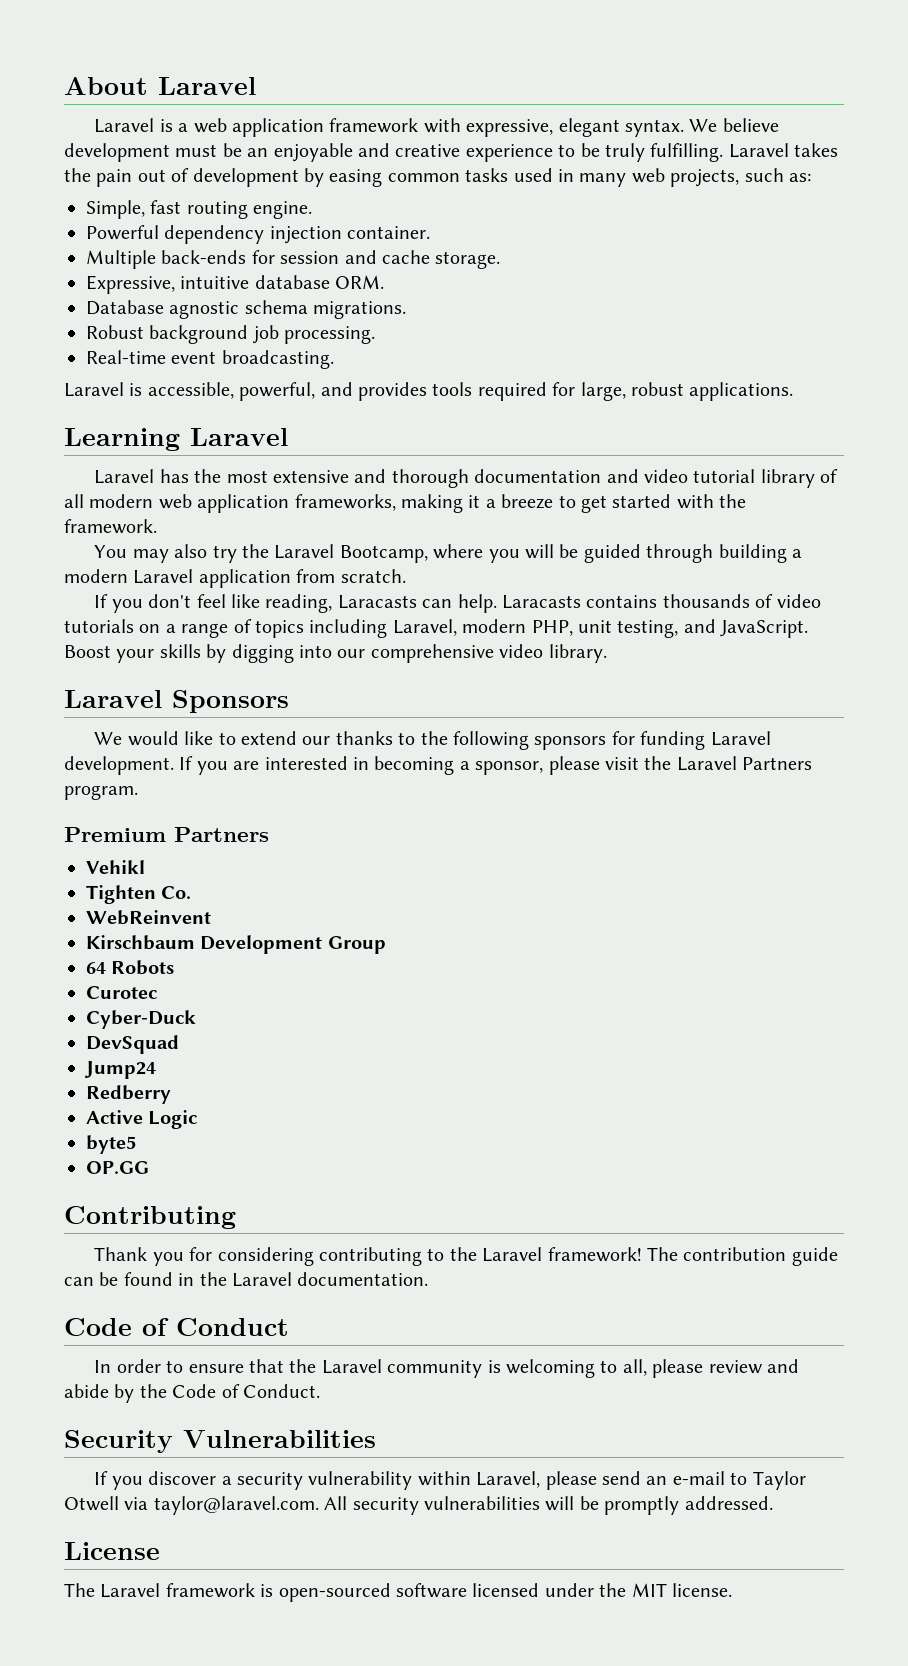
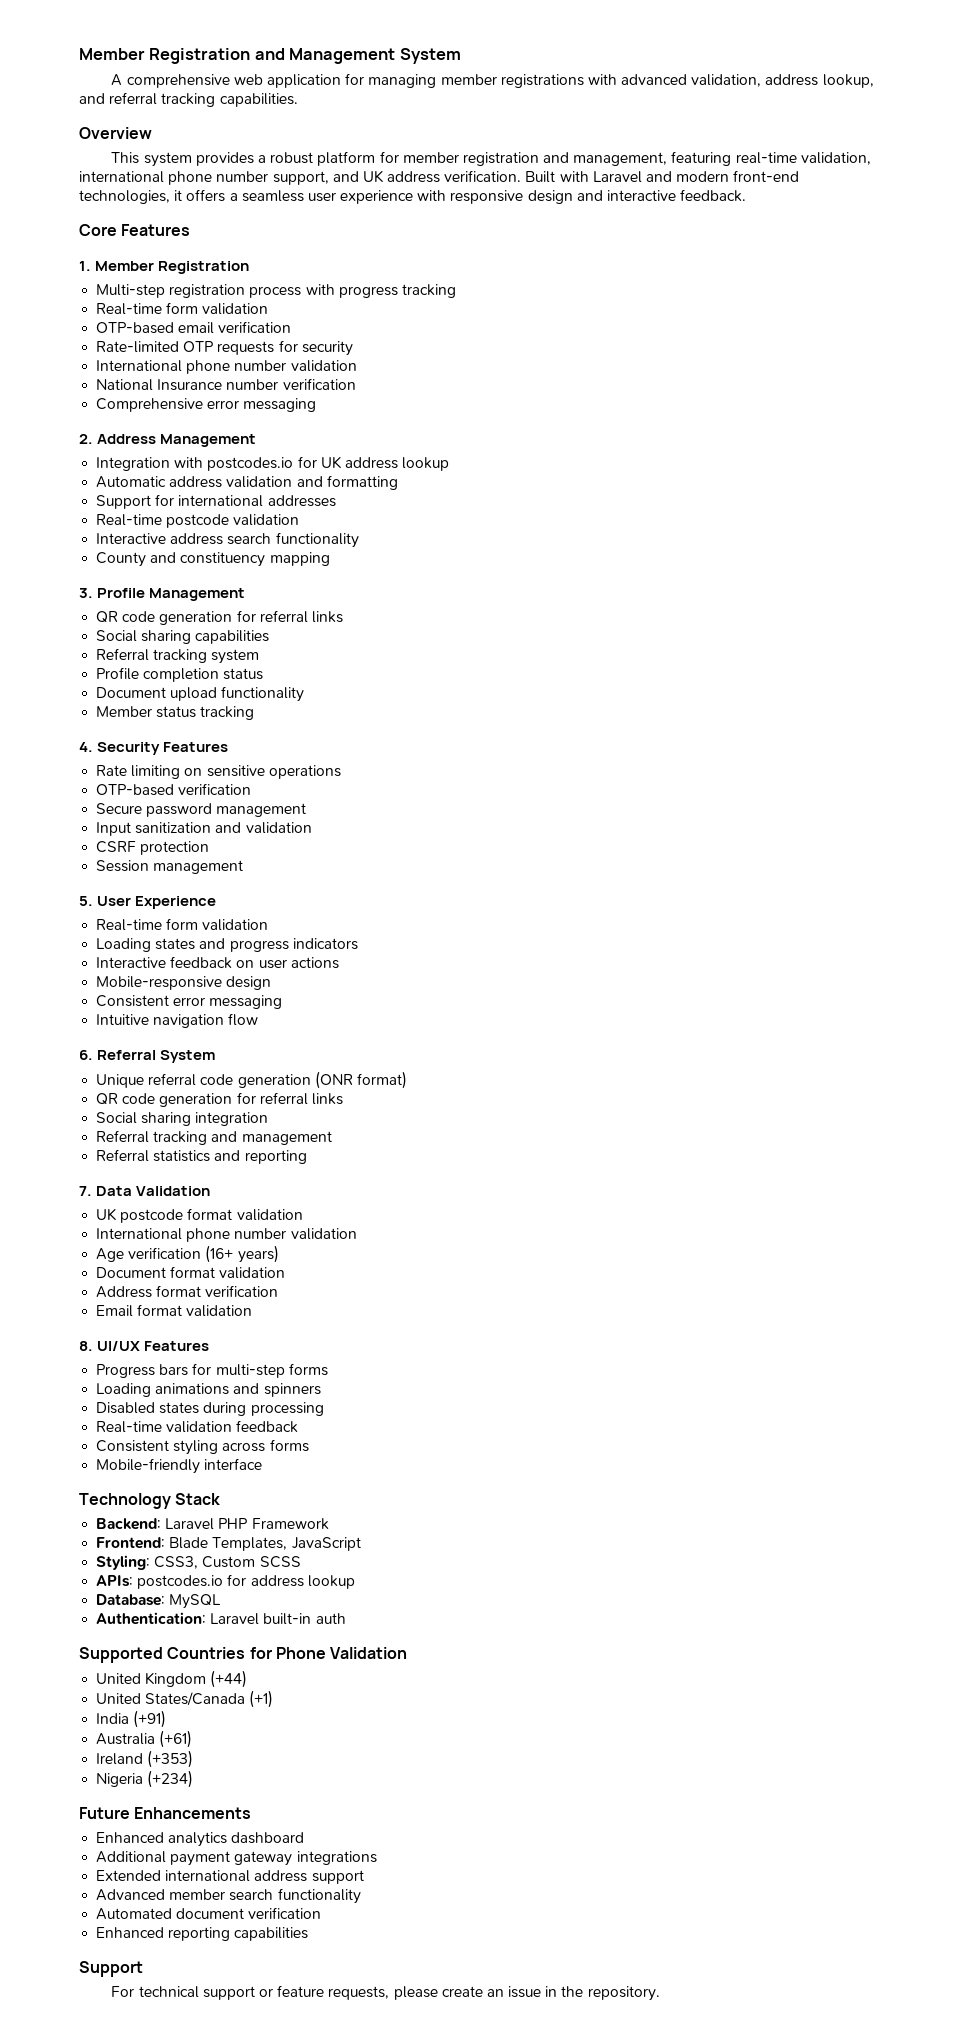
[64,77,256,95] [94,118,779,137] [64,143,839,162] [64,168,811,187] [86,200,313,219] [86,225,431,244] [86,250,501,269] [86,275,385,294] [86,300,407,319] [86,325,376,344] [86,350,334,369] [64,382,794,401] [64,428,288,451] [94,469,839,488] [64,494,747,513] [64,519,157,534] [94,544,803,563] [64,569,406,588] [94,594,821,613] [64,619,809,638] [64,644,607,663] [64,690,289,713] [94,731,771,750] [64,756,813,775] [64,785,138,800] [64,827,269,842] [86,860,145,874] [86,885,192,904] [86,910,211,925] [86,935,386,954] [86,960,175,975] [86,986,157,999] [86,1010,196,1029] [86,1035,179,1054] [84,1061,156,1079] [86,1085,171,1104] [86,1110,198,1129] [86,1135,136,1154] [86,1161,149,1174] [64,1206,236,1229] [94,1247,838,1266] [64,1272,429,1287] [64,1318,289,1336] [94,1359,800,1378] [64,1384,320,1403] [64,1430,376,1453] [94,1471,806,1490] [64,1496,773,1515] [64,1542,160,1560] [64,1583,732,1602] About Laravel // Laravel is a web application framework with expressive, elegant syntax. We believe development must be an enjoyable and creative experience to be truly fulfilling. Laravel takes the pain out of development by easing common tasks used in many web projects, such as: // Simple, fast routing engine. // Powerful dependency injection container. // Multiple back-ends for session and cache storage. // Expressive, intuitive database ORM. // Database agnostic schema migrations. // Robust background job processing. // Real-time event broadcasting. // Laravel is accessible, powerful, and provides tools required for large, robust applications. // Learning Laravel // Laravel has the most extensive and thorough documentation and video tutorial library of all modern web application frameworks, making it a breeze to get started with the framework. // You may also try the Laravel Bootcamp, where you will be guided through building a modern Laravel application from scratch. // If you don't feel like reading, Laracasts can help. Laracasts contains thousands of video tutorials on a range of topics including Laravel, modern PHP, unit testing, and JavaScript. Boost your skills by digging into our comprehensive video library. // Laravel Sponsors // We would like to extend our thanks to the following sponsors for funding Laravel development. If you are interested in becoming a sponsor, please visit the Laravel Partners program. // Premium Partners // Vehikl // Tighten Co. // WebReinvent // Kirschbaum Development Group // 64 Robots // Curotec // Cyber-Duck // DevSquad // Jump24 // Redberry // Active Logic // byte5 // OP.GG // Contributing // Thank you for considering contributing to the Laravel framework! The contribution guide can be found in the Laravel documentation. // Code of Conduct // In order to ensure that the Laravel community is welcoming to all, please review and abide by the Code of Conduct. // Security Vulnerabilities // If you discover a security vulnerability within Laravel, please send an e-mail to Taylor Otwell via taylor@laravel.com. All security vulnerabilities will be promptly addressed. // License // The Laravel framework is open-sourced software licensed under the MIT license. -> [79,48,461,64] [111,73,874,88] [79,92,298,107] [79,127,152,139] [111,151,871,167] [79,170,800,185] [79,189,747,204] [79,224,191,236] [79,261,250,274] [96,284,456,298] [96,302,269,315] [96,321,292,334] [96,340,353,356] [96,360,357,374] [96,378,356,391] [96,398,317,412] [79,434,257,447] [96,456,450,471] [96,475,398,490] [96,494,336,509] [96,514,300,528] [96,532,359,548] [96,552,330,567] [79,588,246,601] [96,610,343,625] [96,630,270,644] [96,648,260,664] [96,667,264,682] [96,686,305,702] [96,706,255,720] [79,742,229,755] [96,765,341,779] [96,783,252,796] [96,803,307,817] [96,822,312,836] [96,841,210,855] [96,860,244,874] [79,896,217,909] [96,918,269,931] [96,938,358,952] [96,956,339,969] [96,976,272,990] [96,995,283,1009] [96,1013,259,1028] [79,1050,216,1063] [96,1071,407,1089] [96,1092,343,1107] [96,1112,269,1126] [96,1130,332,1145] [96,1149,307,1164] [79,1186,211,1196] [96,1208,303,1223] [96,1228,357,1242] [96,1245,279,1263] [96,1266,286,1279] [96,1285,279,1298] [96,1304,253,1317] [79,1341,210,1351] [96,1363,328,1378] [96,1383,321,1397] [96,1402,324,1416] [96,1420,299,1433] [96,1439,309,1455] [96,1458,263,1474] [79,1493,221,1509] [96,1518,329,1530] [96,1537,361,1551] [96,1555,301,1570] [96,1574,355,1589] [96,1594,222,1609] [96,1612,346,1625] [79,1647,408,1663] [96,1670,248,1688] [96,1690,274,1708] [96,1710,167,1728] [96,1730,193,1748] [96,1750,194,1768] [96,1770,194,1788] [79,1807,252,1819] [96,1832,305,1847] [96,1851,377,1866] [96,1870,364,1884] [96,1888,361,1904] [96,1907,322,1920] [96,1927,309,1941] [79,1961,143,1977] [111,1985,660,2001] Member Registration and Management System // A comprehensive web application for managing member registrations with advanced validation, address lookup, and referral tracking capabilities. // Overview // This system provides a robust platform for member registration and management, featuring real-time validation, international phone number support, and UK address verification. Built with Laravel and modern front-end technologies, it offers a seamless user experience with responsive design and interactive feedback. // Core Features // 1. Member Registration // Multi-step registration process with progress tracking // Real-time form validation // OTP-based email verification // Rate-limited OTP requests for security // International phone number validation // National Insurance number verification // Comprehensive error messaging // 2. Address Management // Integration with postcodes.io for UK address lookup // Automatic address validation and formatting // Support for international addresses // Real-time postcode validation // Interactive address search functionality // County and constituency mapping // 3. Profile Management // QR code generation for referral links // Social sharing capabilities // Referral tracking system // Profile completion status // Document upload functionality // Member status tracking // 4. Security Features // Rate limiting on sensitive operations // OTP-based verification // Secure password management // Input sanitization and validation // CSRF protection // Session management // 5. User Experience // Real-time form validation // Loading states and progress indicators // Interactive feedback on user actions // Mobile-responsive design // Consistent error messaging // Intuitive navigation flow // 6. Referral System // Unique referral code generation (ONR format) // QR code generation for referral links // Social sharing integration // Referral tracking and management // Referral statistics and reporting // 7. Data Validation // UK postcode format validation // International phone number validation // Age verification (16+ years) // Document format validation // Address format verification // Email format validation // 8. UI/UX Features // Progress bars for multi-step forms // Loading animations and spinners // Disabled states during processing // Real-time validation feedback // Consistent styling across forms // Mobile-friendly interface // Technology Stack // Backend: Laravel PHP Framework // Frontend: Blade Templates, JavaScript // Styling: CSS3, Custom SCSS // APIs: postcodes.io for address lookup // Database: MySQL // Authentication: Laravel built-in auth // Supported Countries for Phone Validation // United Kingdom (+44) // United States/Canada (+1) // India (+91) // Australia (+61) // Ireland (+353) // Nigeria (+234) // Future Enhancements // Enhanced analytics dashboard // Additional payment gateway integrations // Extended international address support // Advanced member search functionality // Automated document verification // Enhanced reporting capabilities // Support // For technical support or feature requests, please create an issue in the repository.

